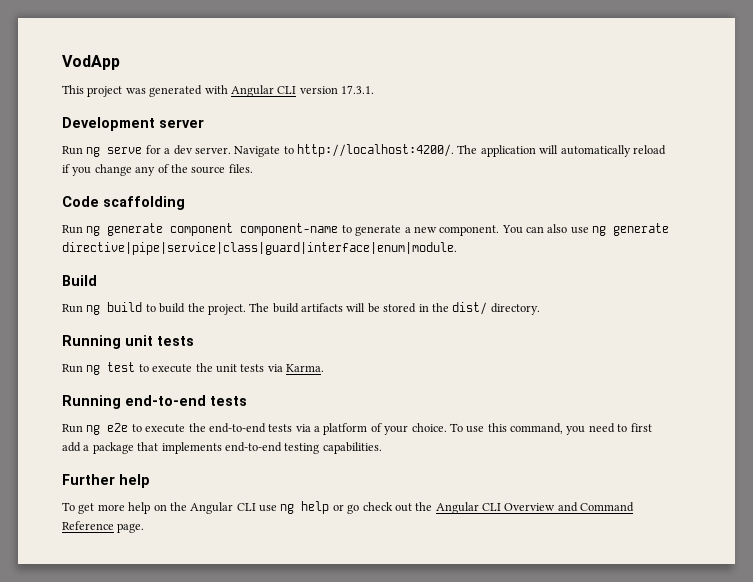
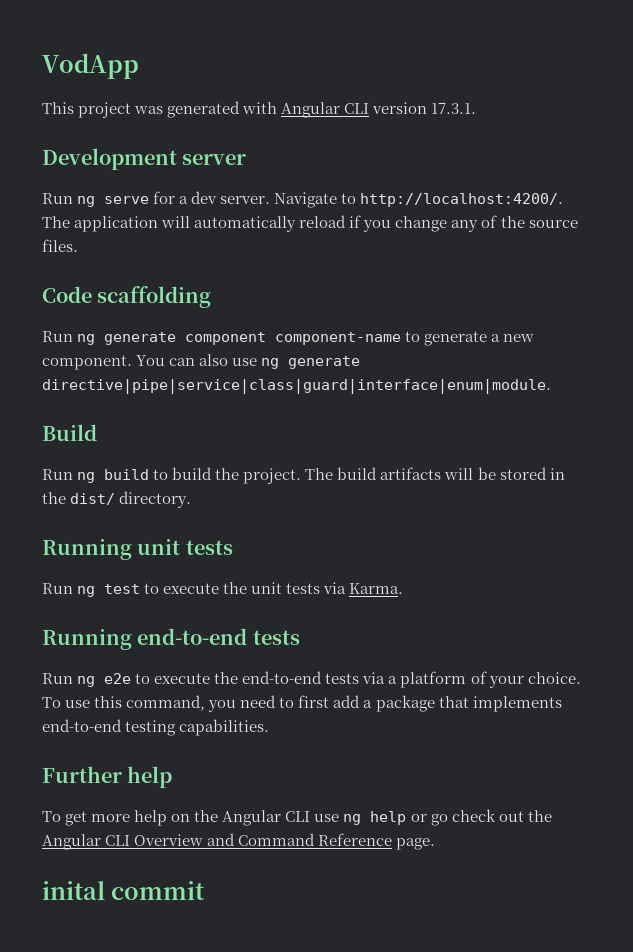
(145, 528) none -> [42,881,206,900] // inital commit

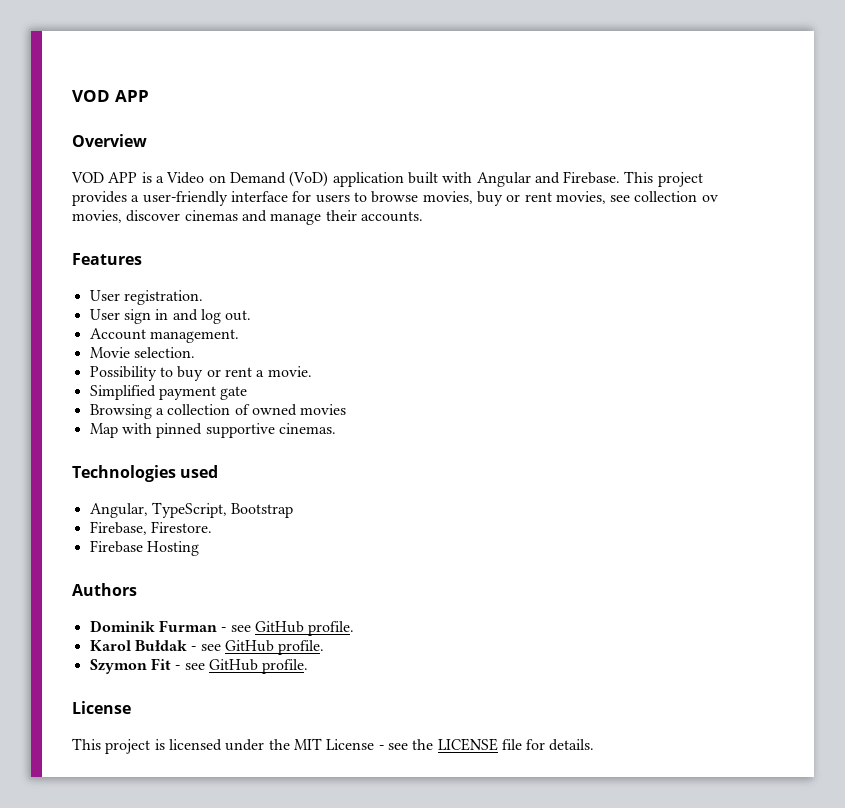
[42,53,139,79] [42,101,477,118] [42,148,247,170] [42,191,564,208] [42,215,578,232] [42,239,78,252] [42,286,212,308] [42,331,535,346] [42,354,361,370] [42,379,551,394] [42,424,97,441] [42,467,565,484] [42,491,192,508] [42,539,233,560] [42,582,404,597] [42,628,300,650] [42,671,581,688] [42,695,562,712] [42,719,270,736] [42,766,173,788] [42,809,552,826] [42,833,436,850] [42,881,206,900] VodApp // This project was generated with Angular CLI version 17.3.1. // Development server // Run ng serve for a dev server. Navigate to http://localhost:4200/. The application will automatically reload if you change any of the source files. // Code scaffolding // Run ng generate component component-name to generate a new component. You can also use ng generate directive|pipe|service|class|guard|interface|enum|module. // Build // Run ng build to build the project. The build artifacts will be stored in the dist/ directory. // Running unit tests // Run ng test to execute the unit tests via Karma. // Running end-to-end tests // Run ng e2e to execute the end-to-end tests via a platform of your choice. To use this command, you need to first add a package that implements end-to-end testing capabilities. // Further help // To get more help on the Angular CLI use ng help or go check out the Angular CLI Overview and Command Reference page. // inital commit -> [72,90,149,102] [72,134,147,147] [71,171,703,187] [72,191,718,206] [72,210,423,225] [72,253,142,265] [89,290,203,305] [89,309,252,324] [89,328,239,343] [89,347,195,358] [89,366,312,381] [89,385,248,400] [89,404,347,419] [89,423,336,438] [72,465,219,482] [89,502,294,518] [89,521,212,535] [89,540,199,556] [72,583,137,596] [89,620,355,636] [89,640,325,655] [89,658,309,674] [72,701,131,714] [72,738,595,754] VOD APP // Overview // VOD APP is a Video on Demand (VoD) application built with Angular and Firebase. This project provides a user-friendly interface for users to browse movies, buy or rent movies, see collection ov movies, discover cinemas and manage their accounts. // Features // User registration. // User sign in and log out. // Account management. // Movie selection. // Possibility to buy or rent a movie. // Simplified payment gate // Browsing a collection of owned movies // Map with pinned supportive cinemas. // Technologies used // Angular, TypeScript, Bootstrap // Firebase, Firestore. // Firebase Hosting // Authors // Dominik Furman - see GitHub profile. // Karol Bułdak - see GitHub profile. // Szymon Fit - see GitHub profile. // License // This project is licensed under the MIT License - see the LICENSE file for details.

